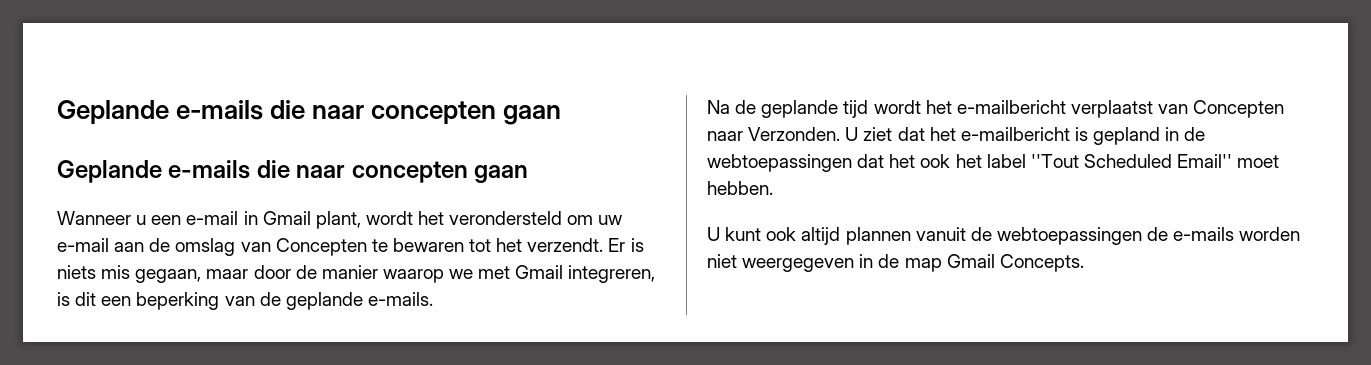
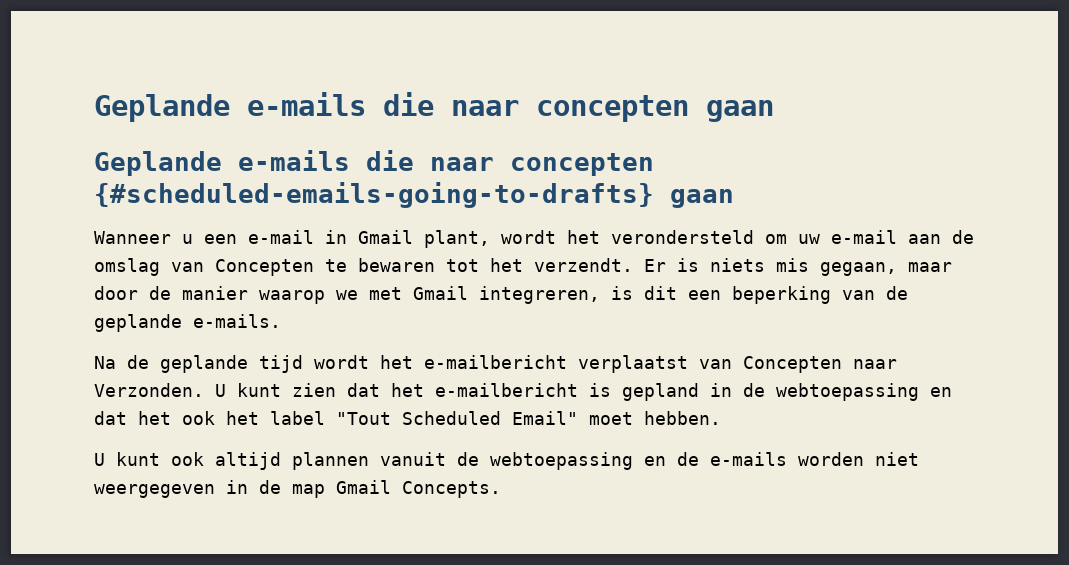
(468, 172) none -> [94,182,654,208] {#scheduled-emails-going-to-drafts}
[863,127,893,141] ziet -> [237,383,336,397] kunt zien
[707,154,852,172] webtoepassingen -> [776,383,952,401] webtoepassing en
[1030,154,1233,168] ''Tout Scheduled Email'' -> [336,411,578,425] "Tout Scheduled Email"
[996,227,1142,245] webtoepassingen -> [490,452,666,470] webtoepassing en

